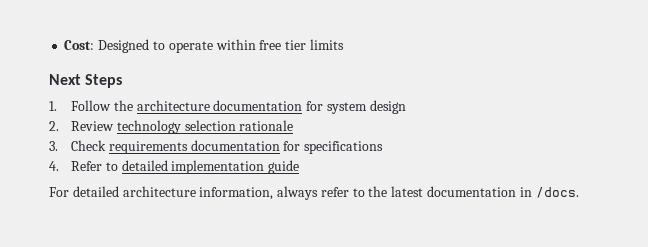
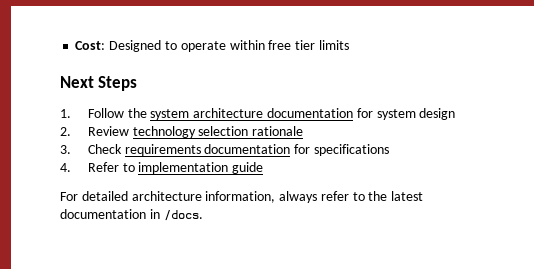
(133, 105) none -> [150,109,190,120] system
[121,160,168,171] detailed -> (135, 167) none

